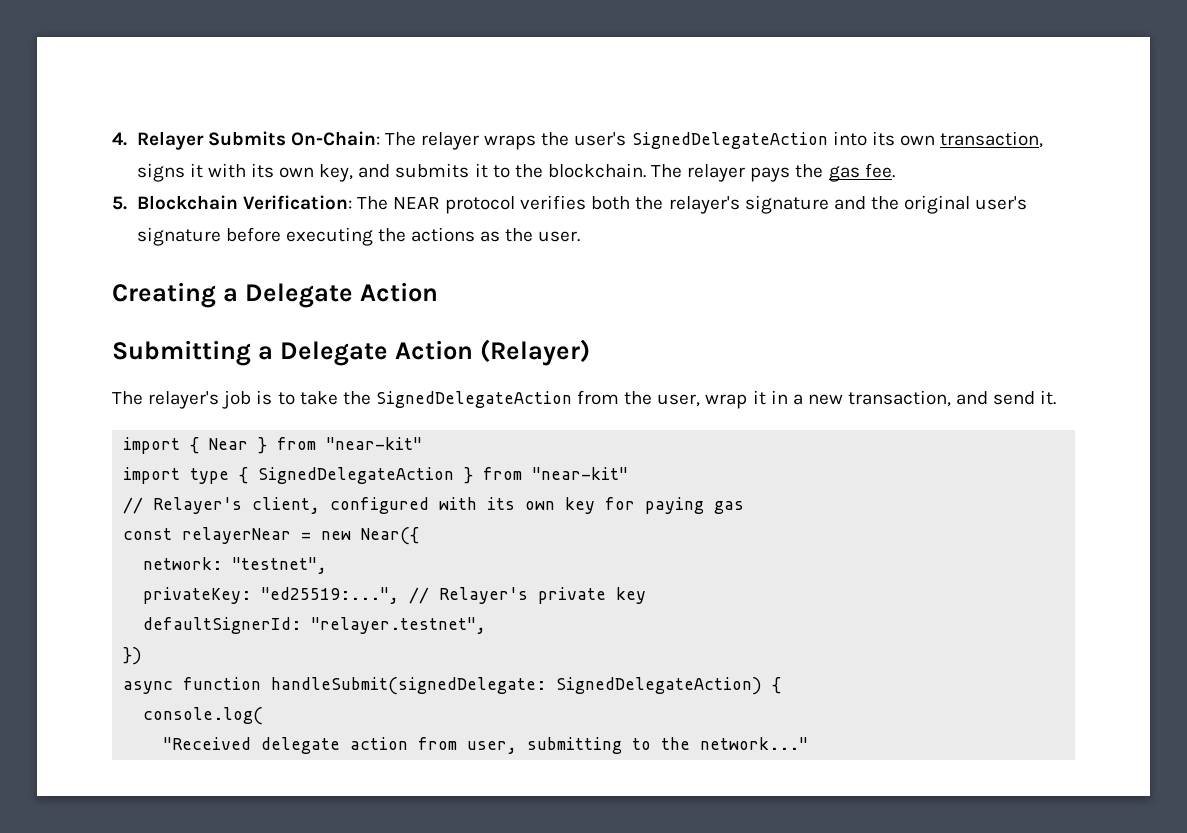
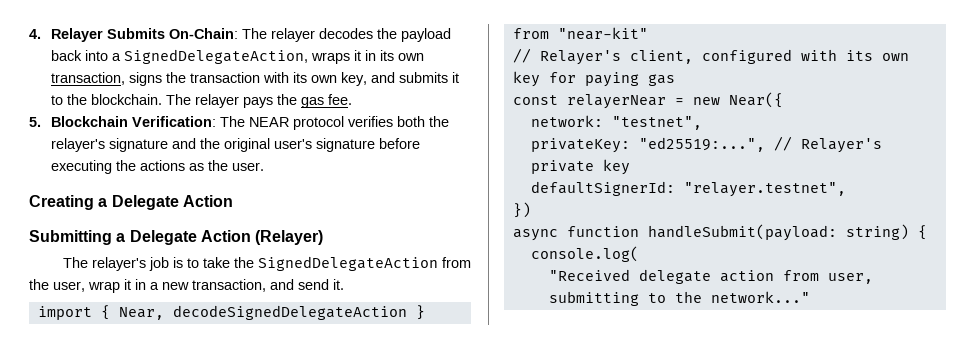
[484,131,867,150] wraps the user's SignedDelegateAction into -> [318,28,451,42] [50,49,376,64] decodes the payload back into a SignedDelegateAction, wraps it in
[189,163,203,178] it -> [165,72,260,83] the transaction
[209,437,423,454] [123,467,455,484] Near } from "near-kit" // import type { SignedDelegateAction -> [118,305,407,320] Near, decodeSignedDelegateAction
[271,677,763,695] handleSubmit(signedDelegate: SignedDelegateAction) -> [647,224,909,241] handleSubmit(payload: string)

